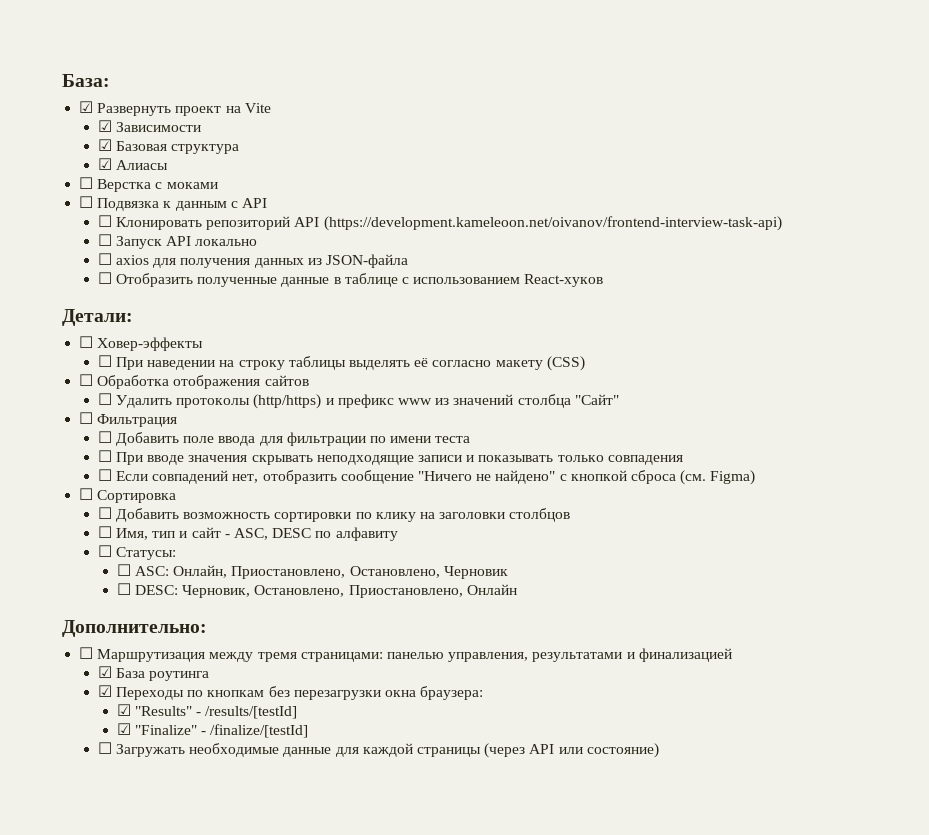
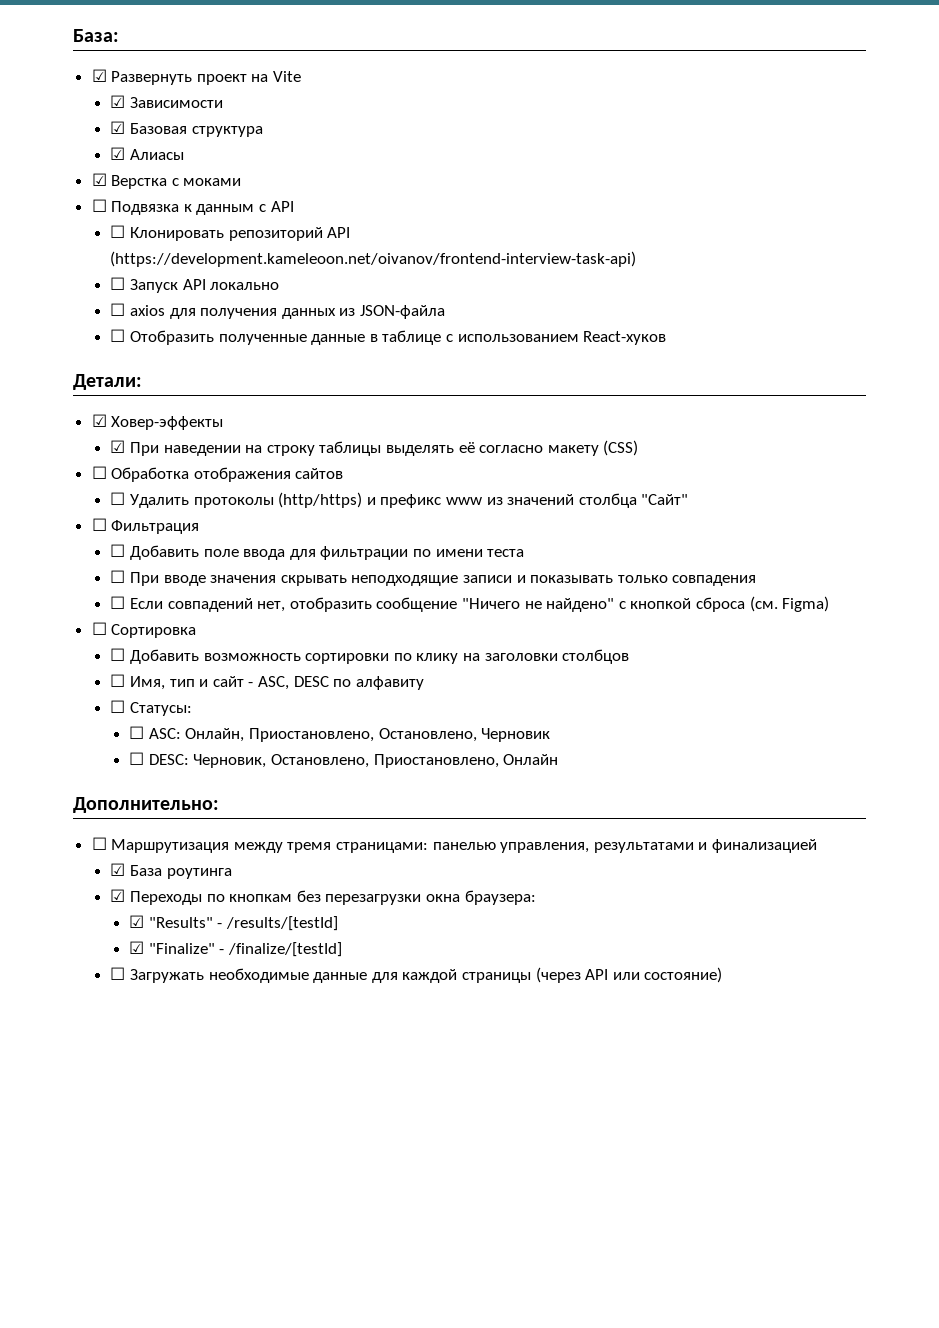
[79,177,94,189] ☐ -> [91,173,107,186] ☑
[79,336,94,348] ☐ -> [91,414,107,427] ☑
[97,355,112,367] ☐ -> [110,440,126,453] ☑

